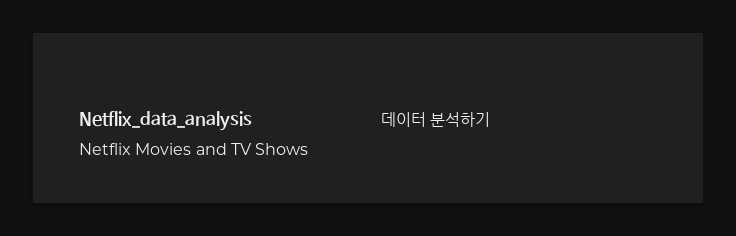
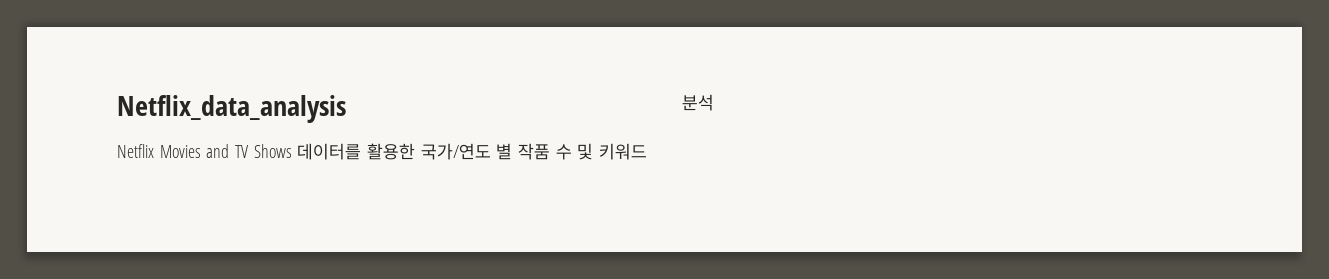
[381,112,491,127] 데이터 분석하기 -> [297,143,648,160] [682,94,714,111] 데이터를 활용한 국가/연도 별 작품 수 및 키워드 분석

